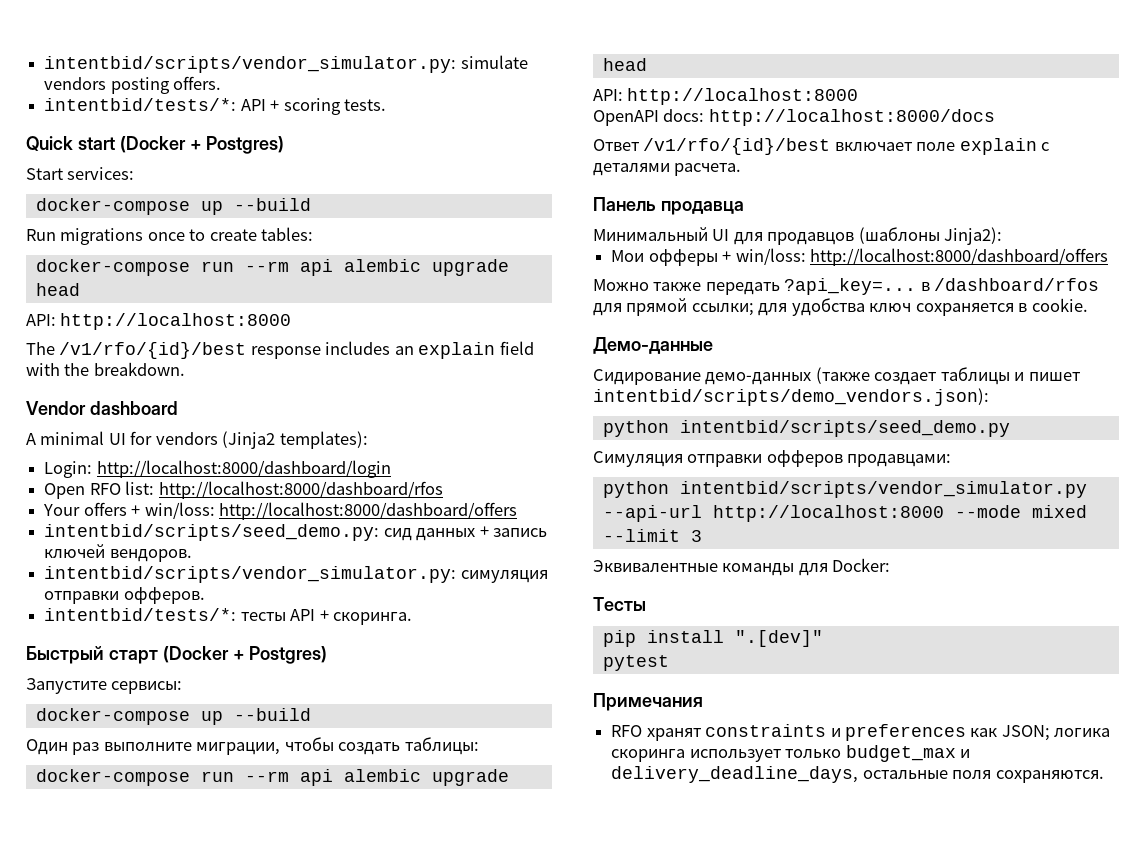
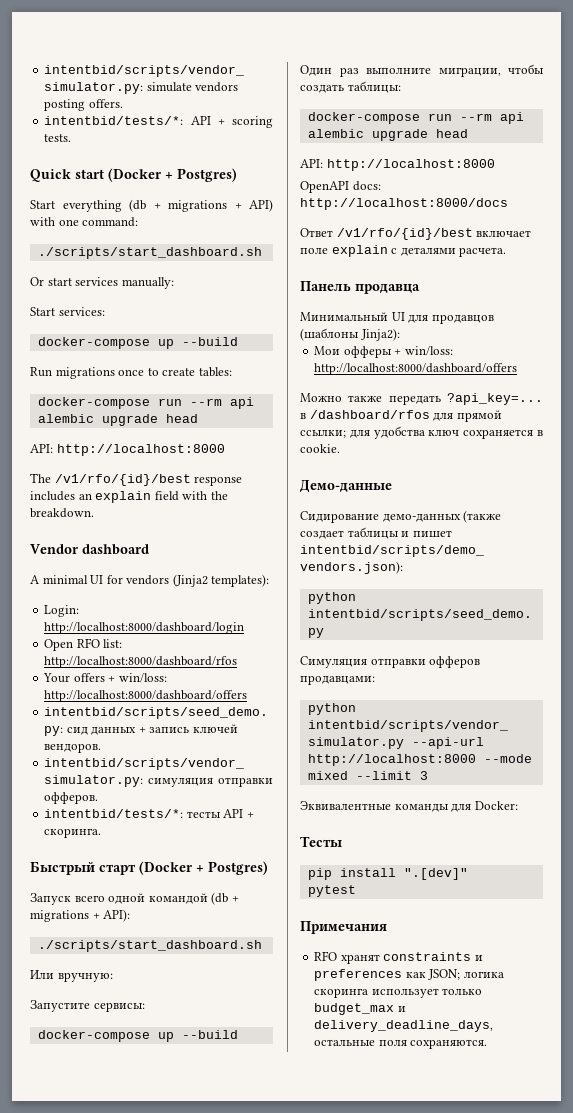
(285, 145) none -> [30,199,273,212] [30,217,139,227] [37,247,262,259] [30,277,174,289] // Start everything (db + migrations + API) with one command: // ./scripts/start_dashboard.sh // Or start services manually:
(328, 655) none -> [30,892,239,905] [30,909,131,922] [37,940,262,952] [30,970,113,982] // Запуск всего одной командой (db + migrations + API): // ./scripts/start_dashboard.sh // Или вручную:

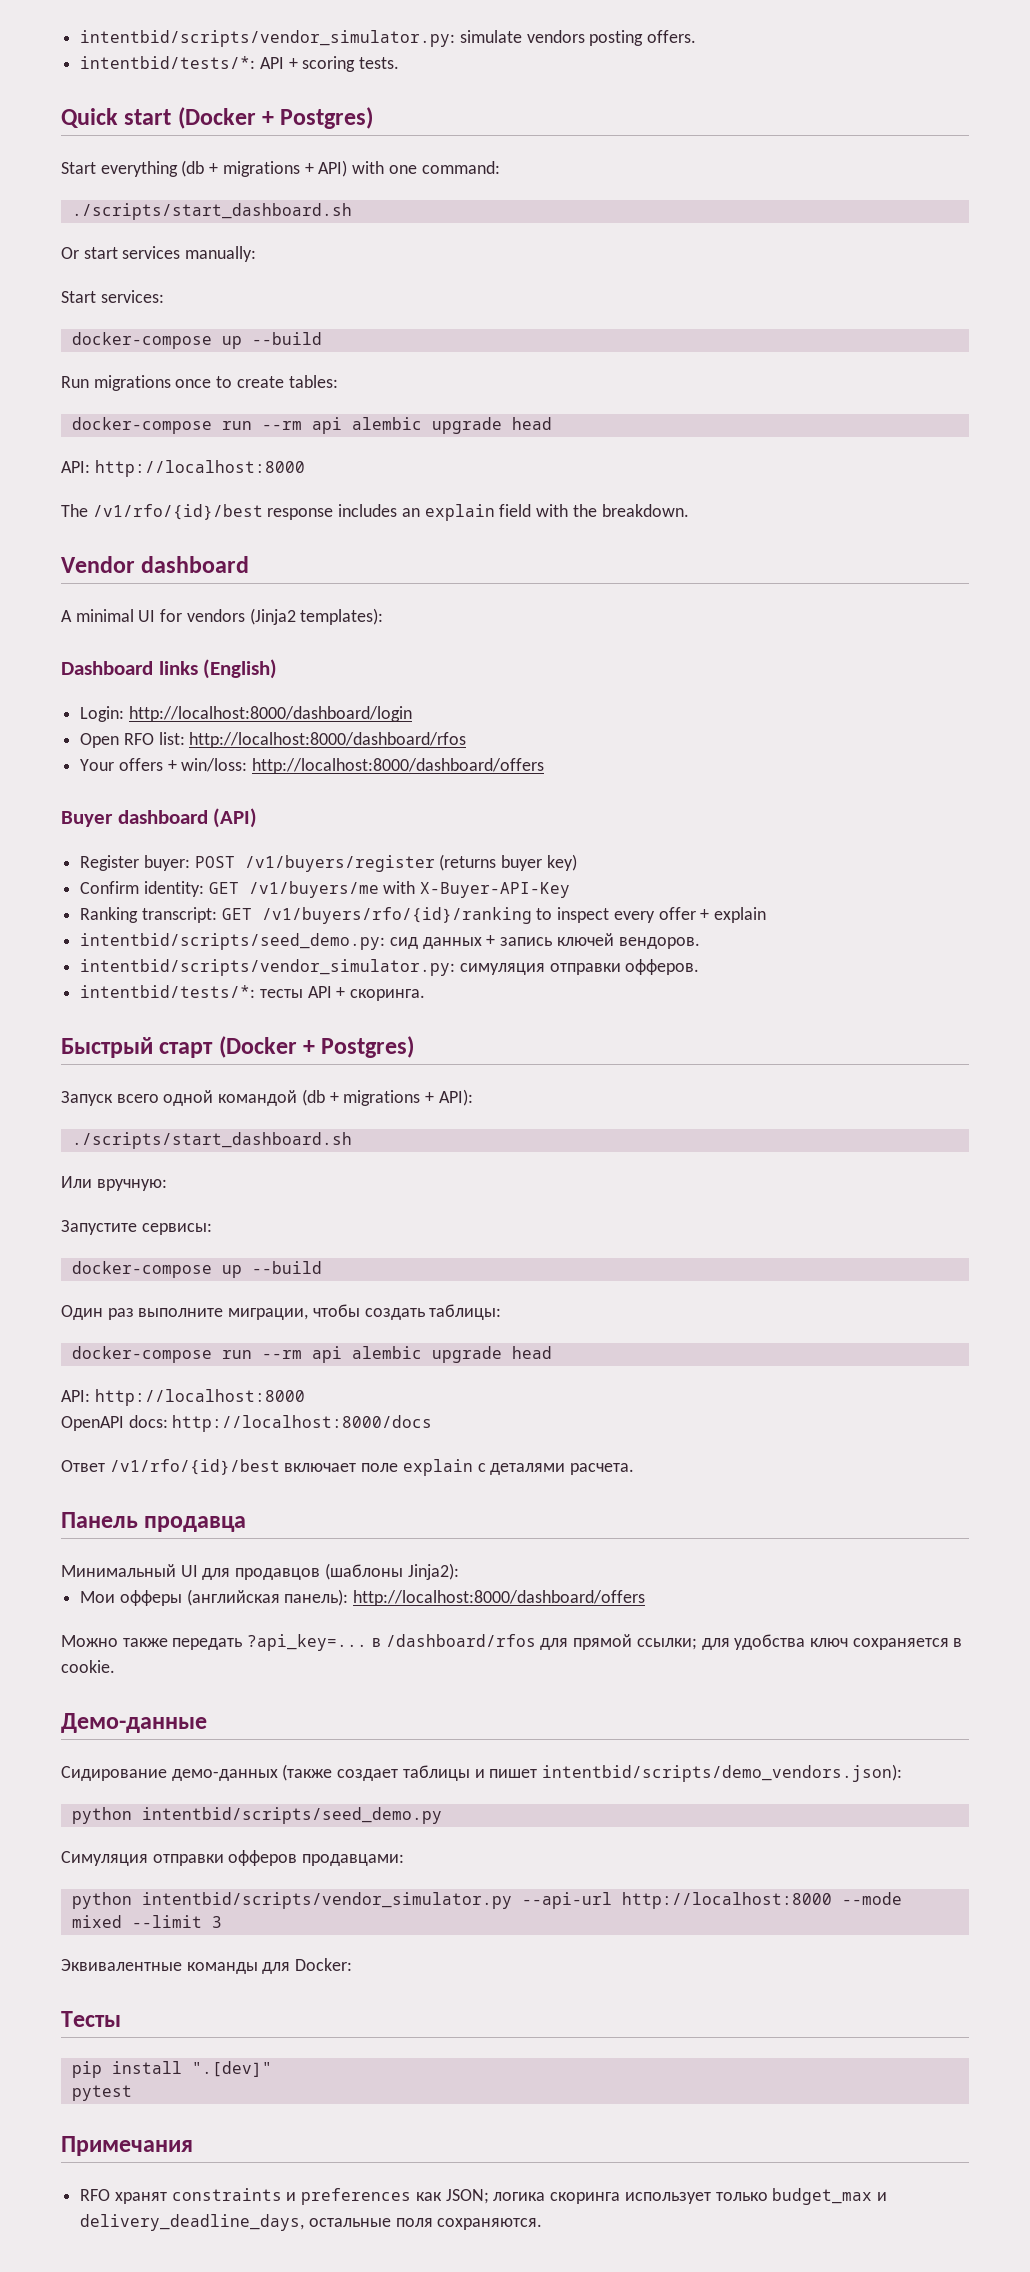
(270, 580) none -> [61,659,278,679] // Dashboard links (English)
(248, 696) none -> [61,808,258,828] [80,854,577,872] [80,881,571,898] [80,907,767,924] // Buyer dashboard (API) // Register buyer: POST /v1/buyers/register (returns buyer key) // Confirm identity: GET /v1/buyers/me with X-Buyer-API-Key // Ranking transcript: GET /v1/buyers/rfo/{id}/ranking to inspect every offer + explain
[394,346,453,356] + win/loss: -> [186,1589,349,1606] (английская панель):

